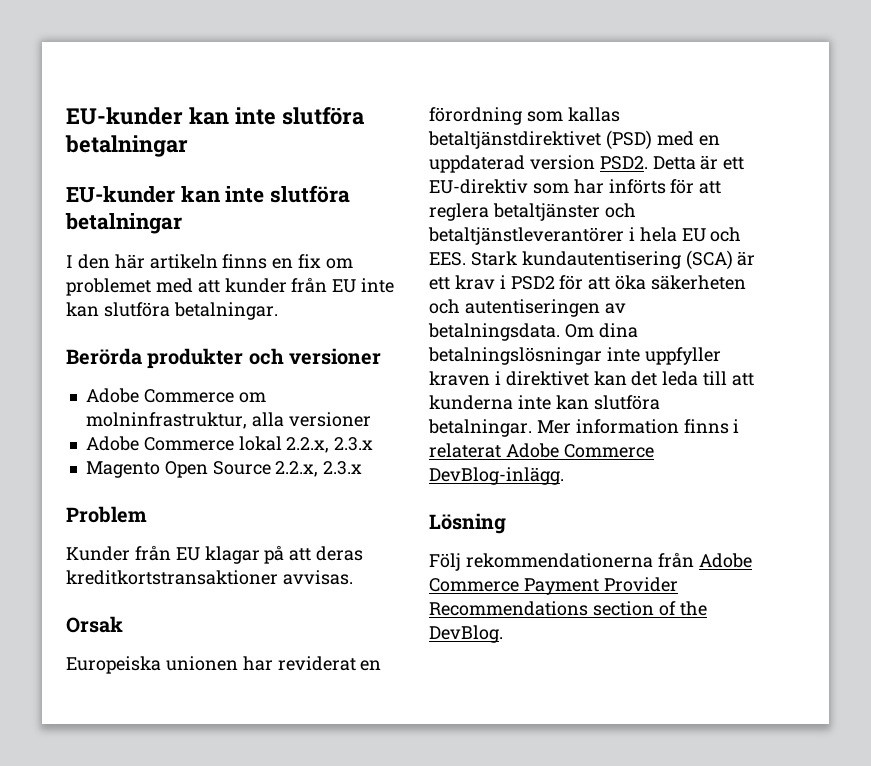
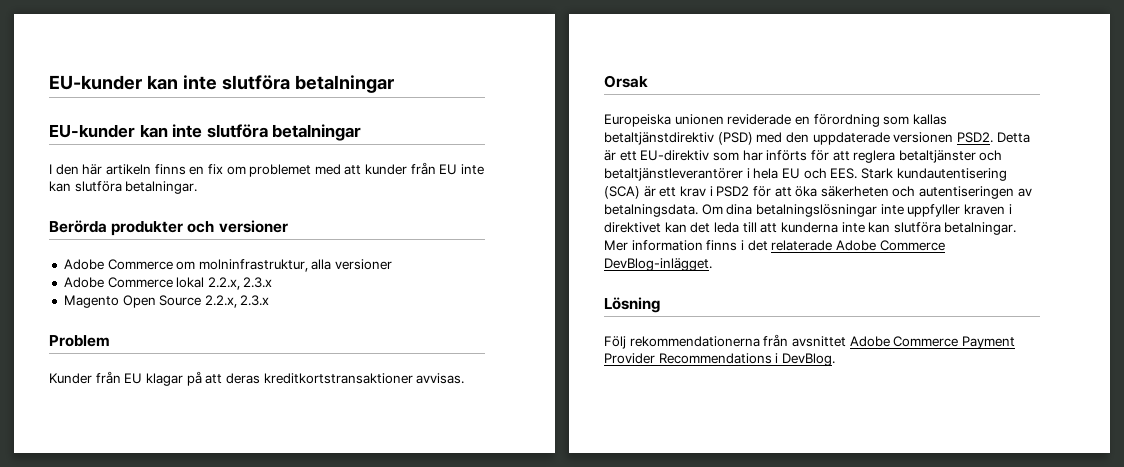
[242,656,356,671] har reviderat -> [727,114,792,125] reviderade
[428,131,601,149] betaltjänstdirektivet -> [604,132,714,145] betaltjänstdirektiv
[698,135,720,146] [429,155,595,173] en uppdaterad version -> [785,132,954,145] den uppdaterade versionen
[429,443,654,458] [429,467,564,485] relaterat Adobe Commerce DevBlog-inlägg. -> [747,240,945,251] [604,258,712,271] det relaterade Adobe Commerce DevBlog-inlägget.
(694, 560) none -> [791,336,846,347] avsnittet
[592,601,707,616] section of the -> [775,353,779,363] i

